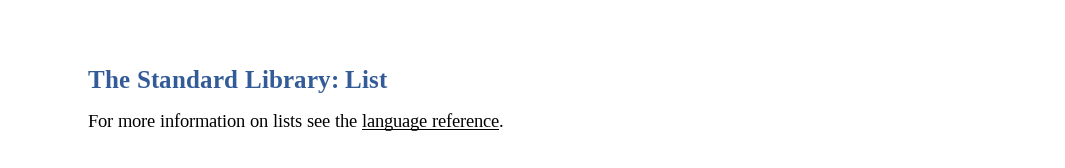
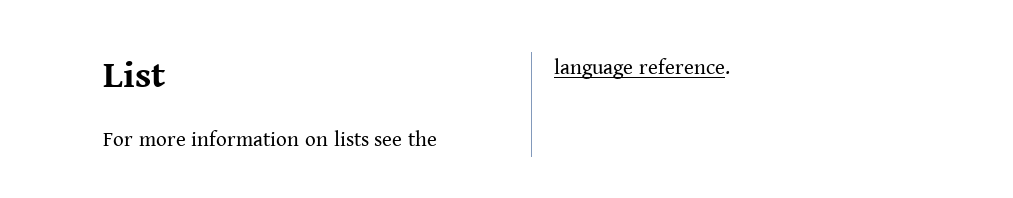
[88,70,339,93] The Standard Library: -> (103, 74) none

